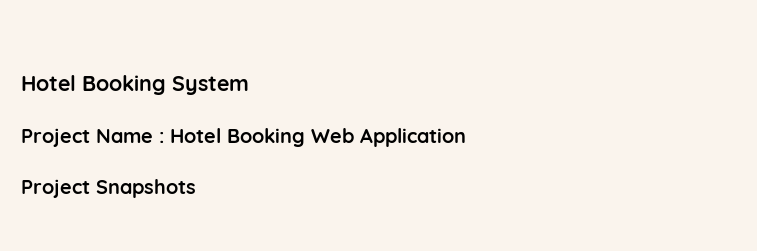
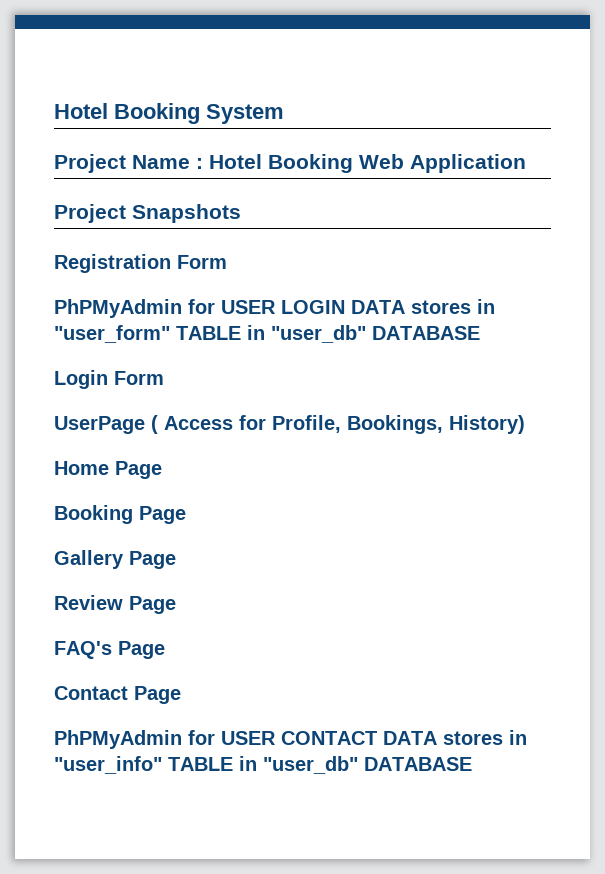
(196, 188) none -> [54,254,227,273] [54,299,495,318] [54,325,480,343] [54,370,164,389] [54,415,525,434] [54,461,162,479] [54,505,186,524] [54,550,176,569] [54,595,176,614] [54,641,165,659] [54,686,181,704] [54,730,527,749] [54,756,472,774] // Registration Form // PhPMyAdmin for USER LOGIN DATA stores in "user_form" TABLE in "user_db" DATABASE // Login Form // UserPage ( Access for Profile, Bookings, History) // Home Page // Booking Page // Gallery Page // Review Page // FAQ's Page // Contact Page // PhPMyAdmin for USER CONTACT DATA stores in "user_info" TABLE in "user_db" DATABASE

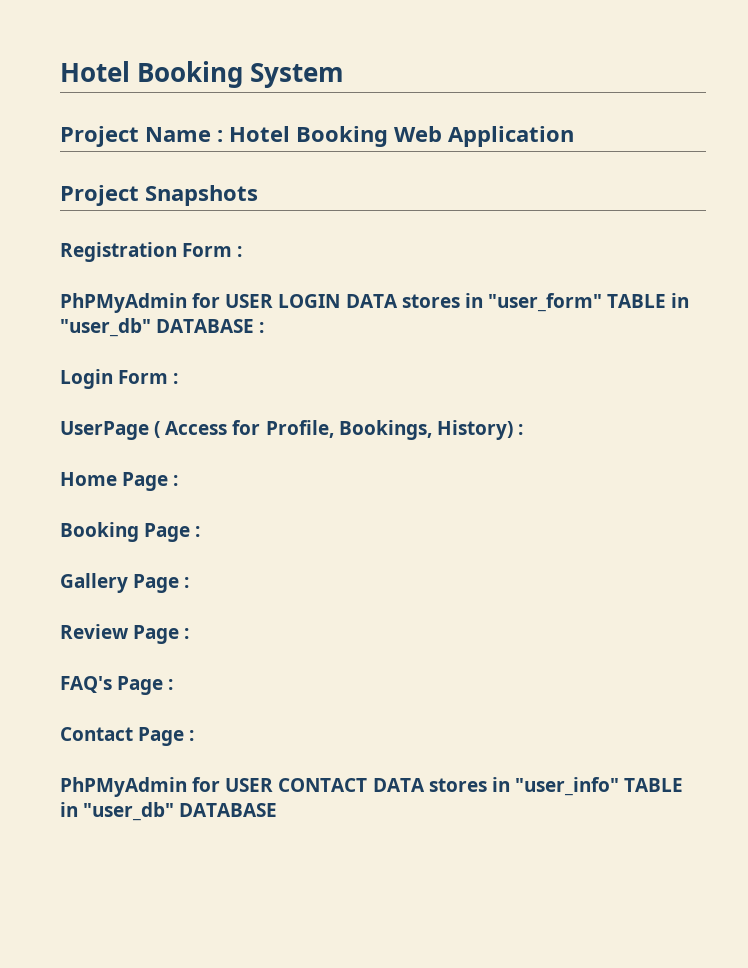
(227, 262) none -> [237,246,243,257] :
(480, 333) none -> [259,322,265,333] :
(164, 378) none -> [173,373,179,384] :
(525, 424) none -> [517,424,523,435] :
(162, 470) none -> [173,475,179,486] :
(186, 515) none -> [195,526,201,537] :
(176, 560) none -> [184,577,190,588] :
(176, 605) none -> [184,628,190,639] :
(165, 650) none -> [168,679,174,690] :
(181, 695) none -> [189,730,195,741] :

